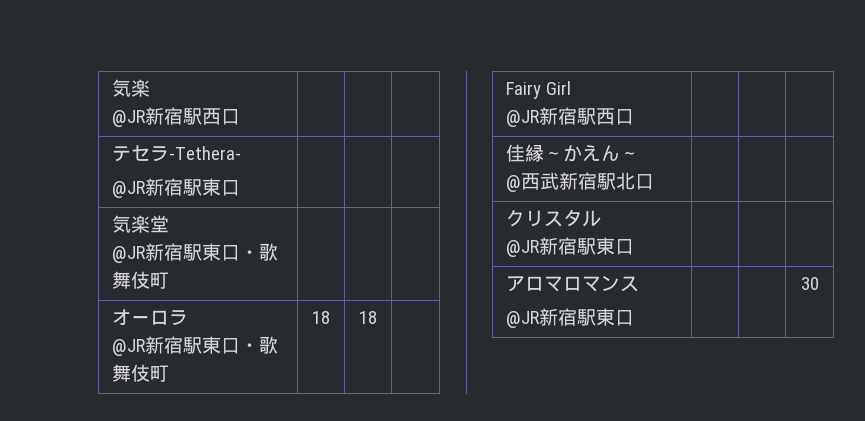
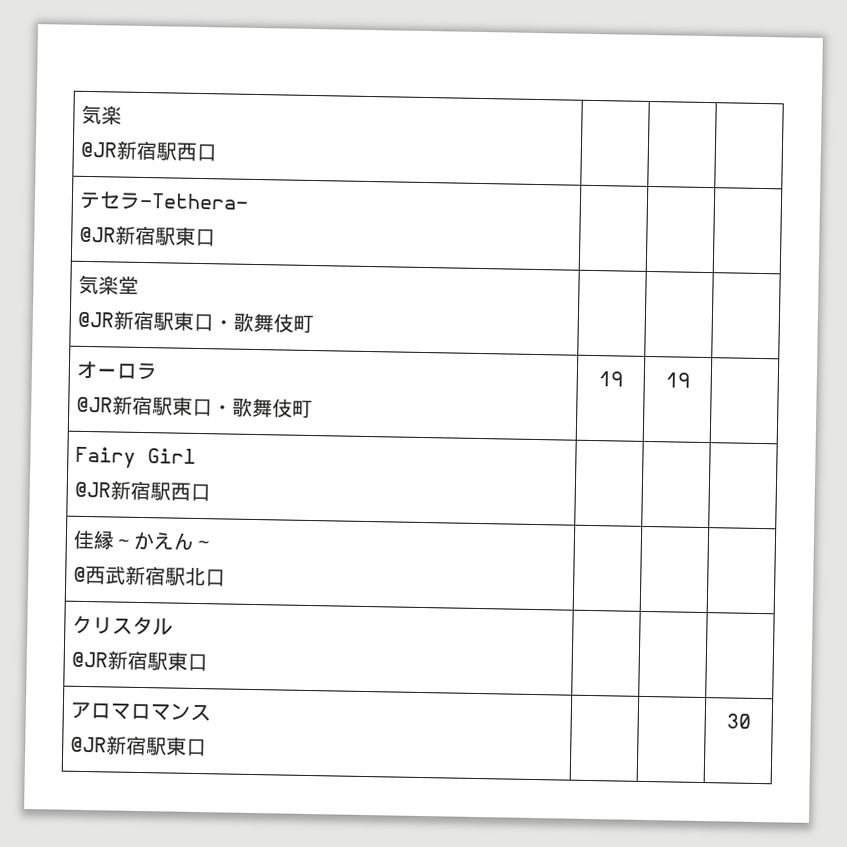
[312,311,330,324] [359,311,377,324] 18 | 18 -> [598,371,623,387] [665,372,690,388] 19 | 19

